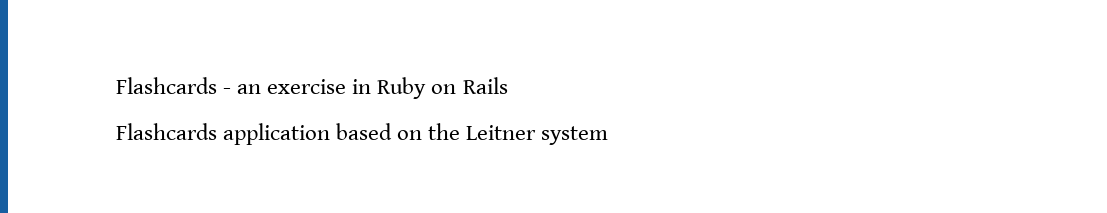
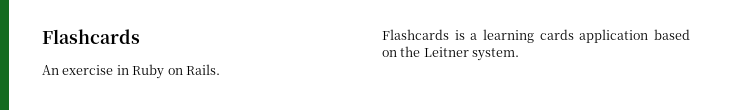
[116,77,262,94] Flashcards - an -> [42,29,140,44] [42,65,59,75] Flashcards // An
[462,77,508,94] [116,123,217,140] Rails // Flashcards -> [185,64,220,75] [382,29,574,43] Rails. // Flashcards is a learning cards
[541,126,609,145] system -> [472,48,520,61] system.

